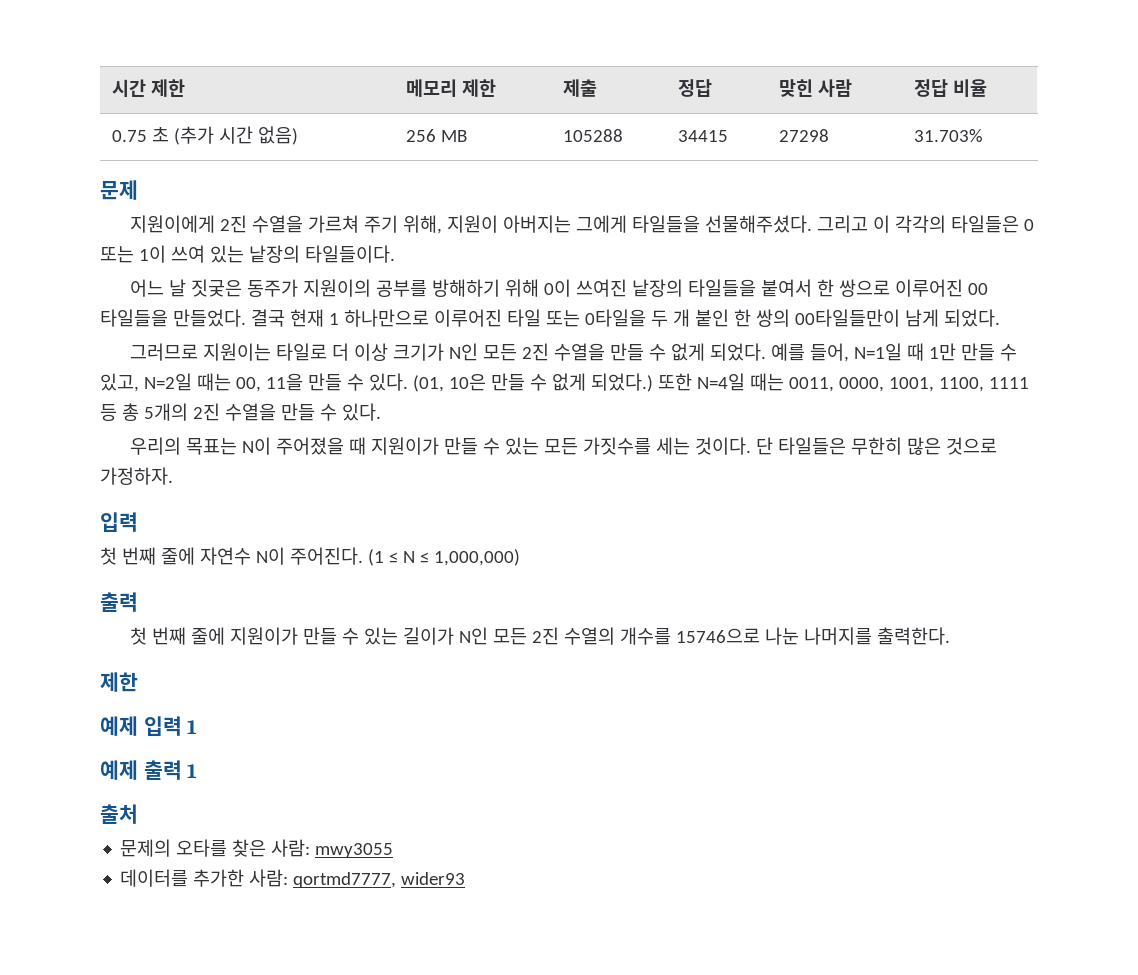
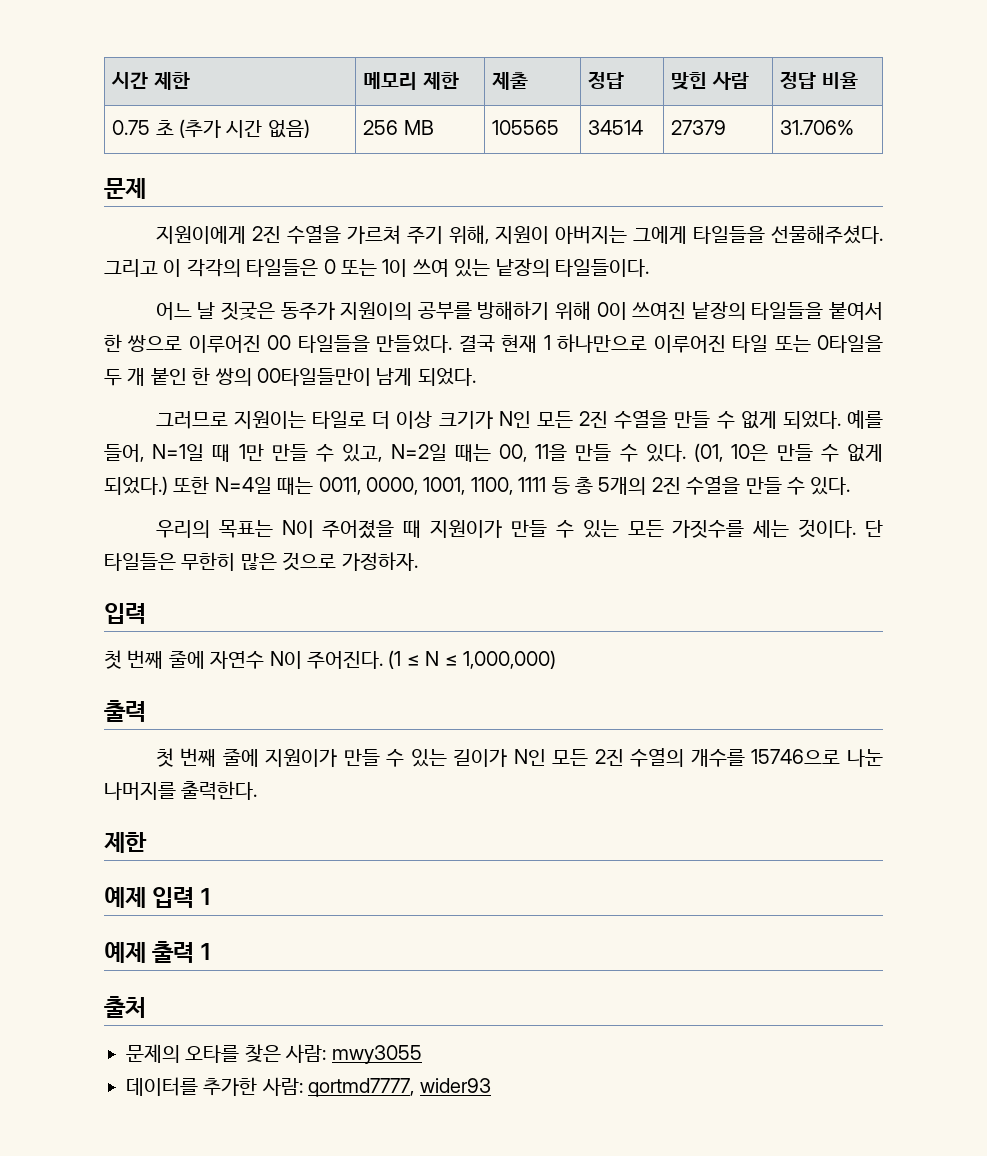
[562,129,623,142] [677,130,728,142] [778,129,829,142] [913,129,983,142] 105288 | 34415 | 27298 | 31.703% -> [492,120,560,135] [588,120,644,135] [671,120,727,135] [780,120,855,135] 105565 | 34514 | 27379 | 31.706%

